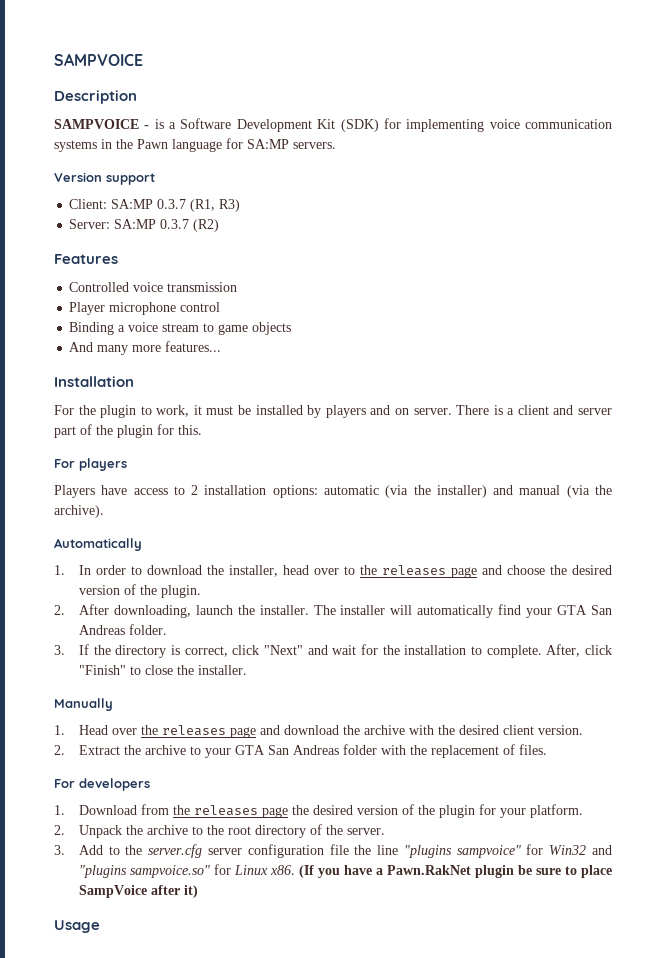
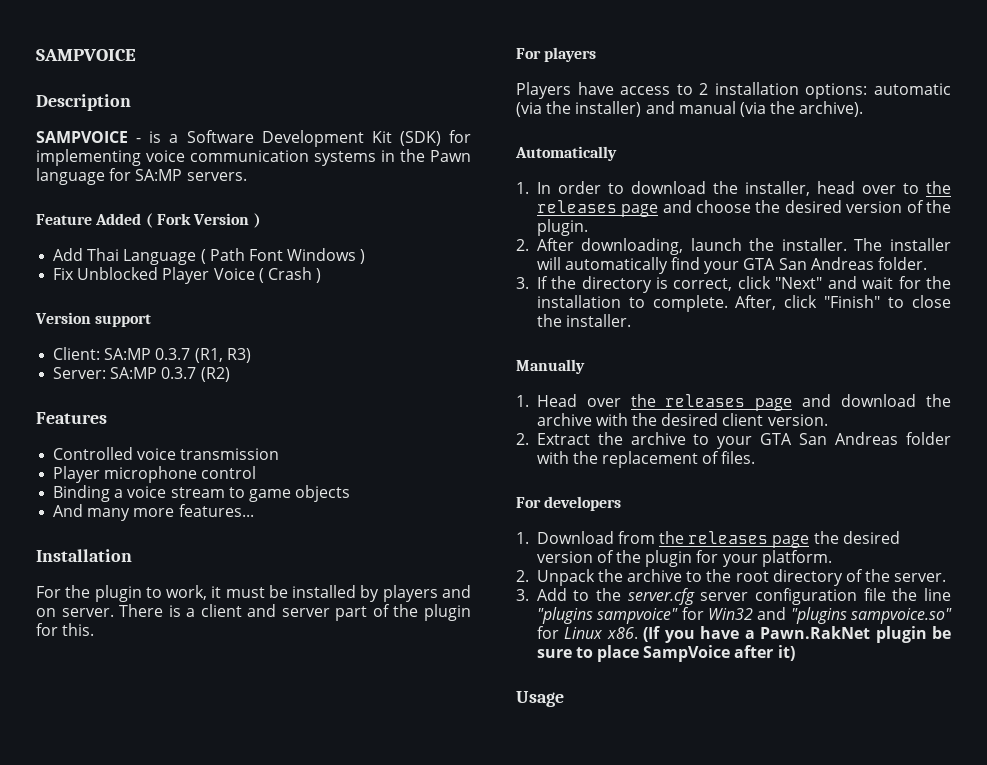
(336, 145) none -> [36,213,261,228] [53,248,366,265] [53,267,322,284] // Feature Added ( Fork Version ) // Add Thai Language ( Path Font Windows ) // Fix Unblocked Player Voice ( Crash )

